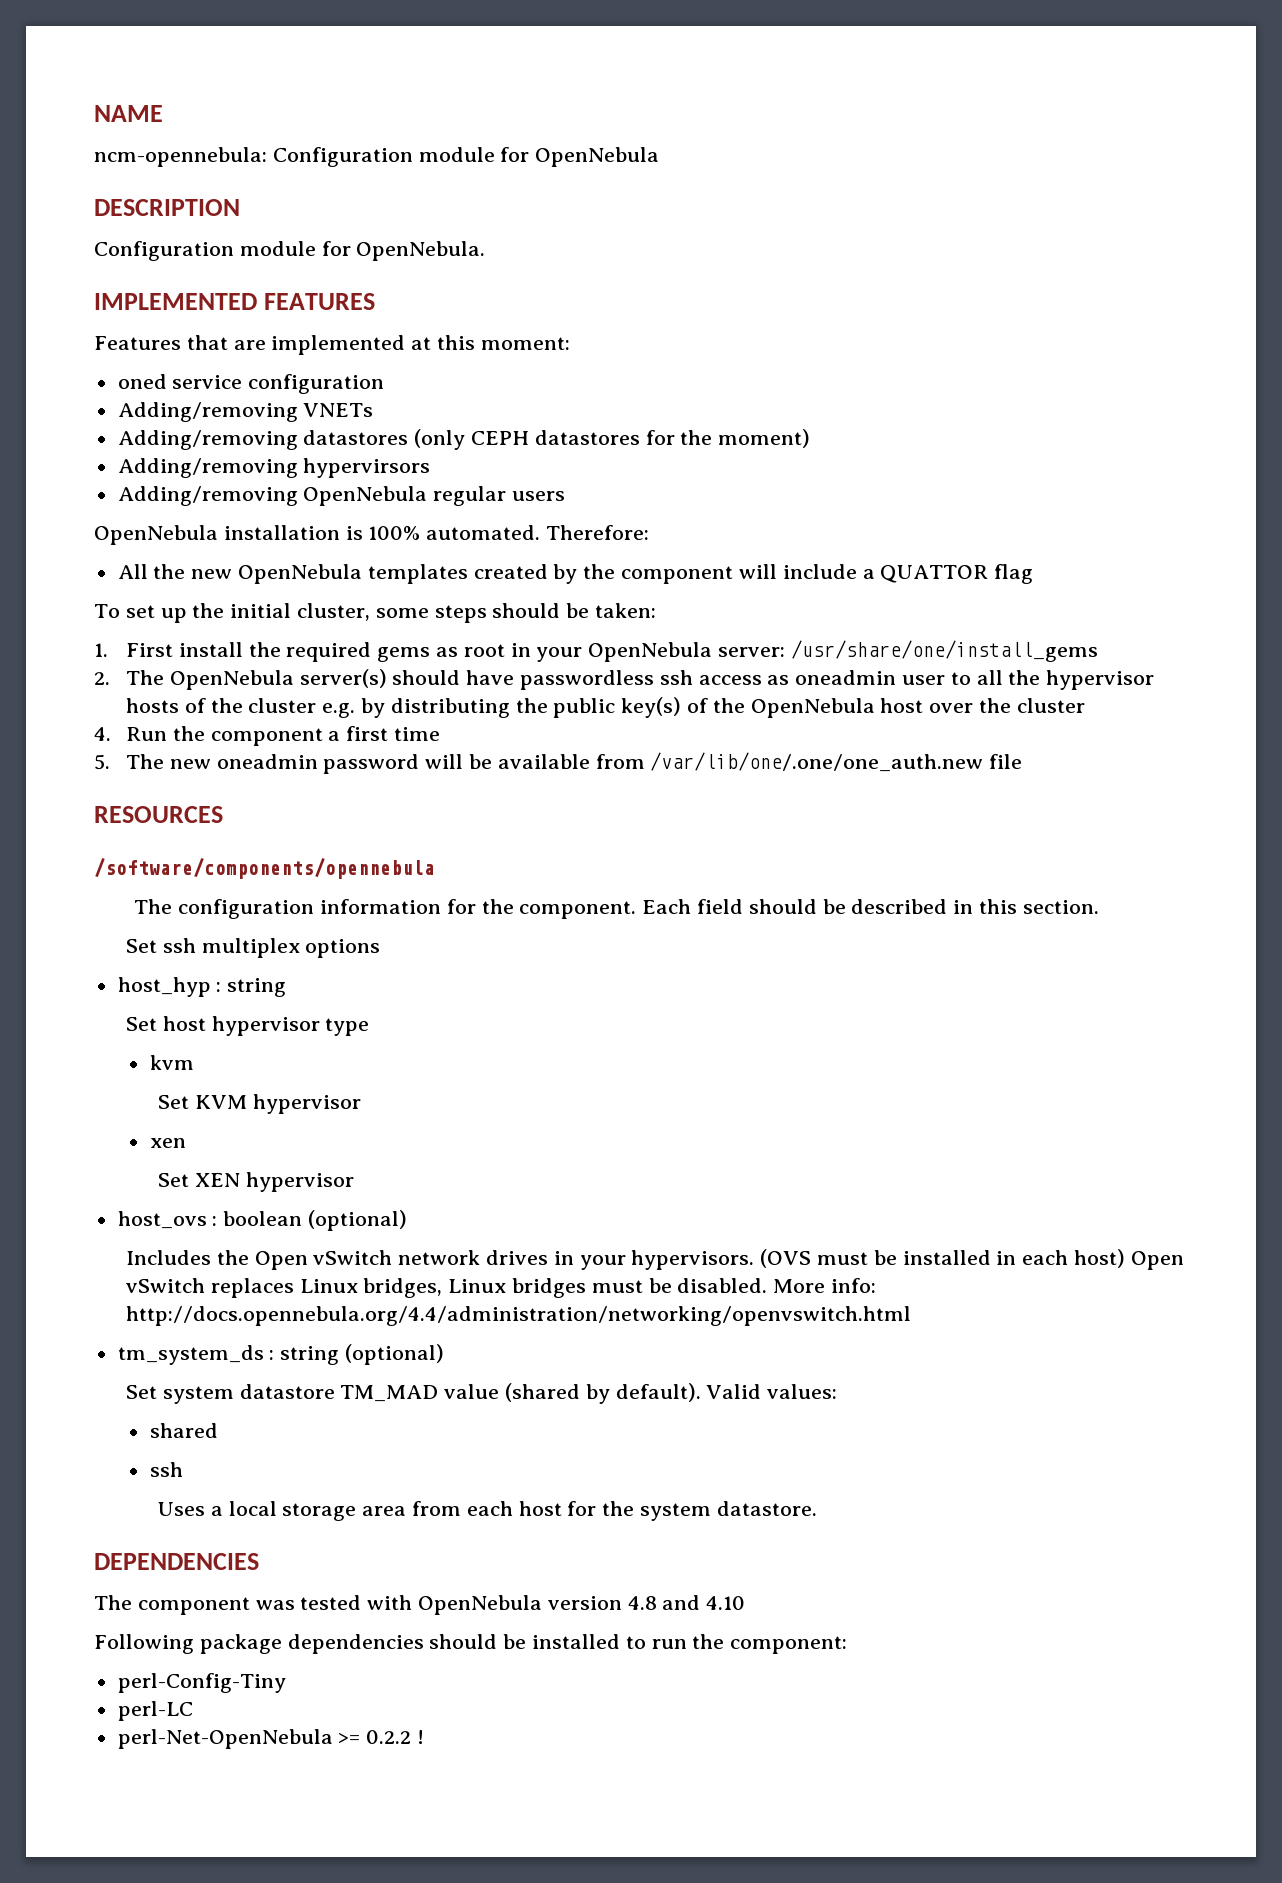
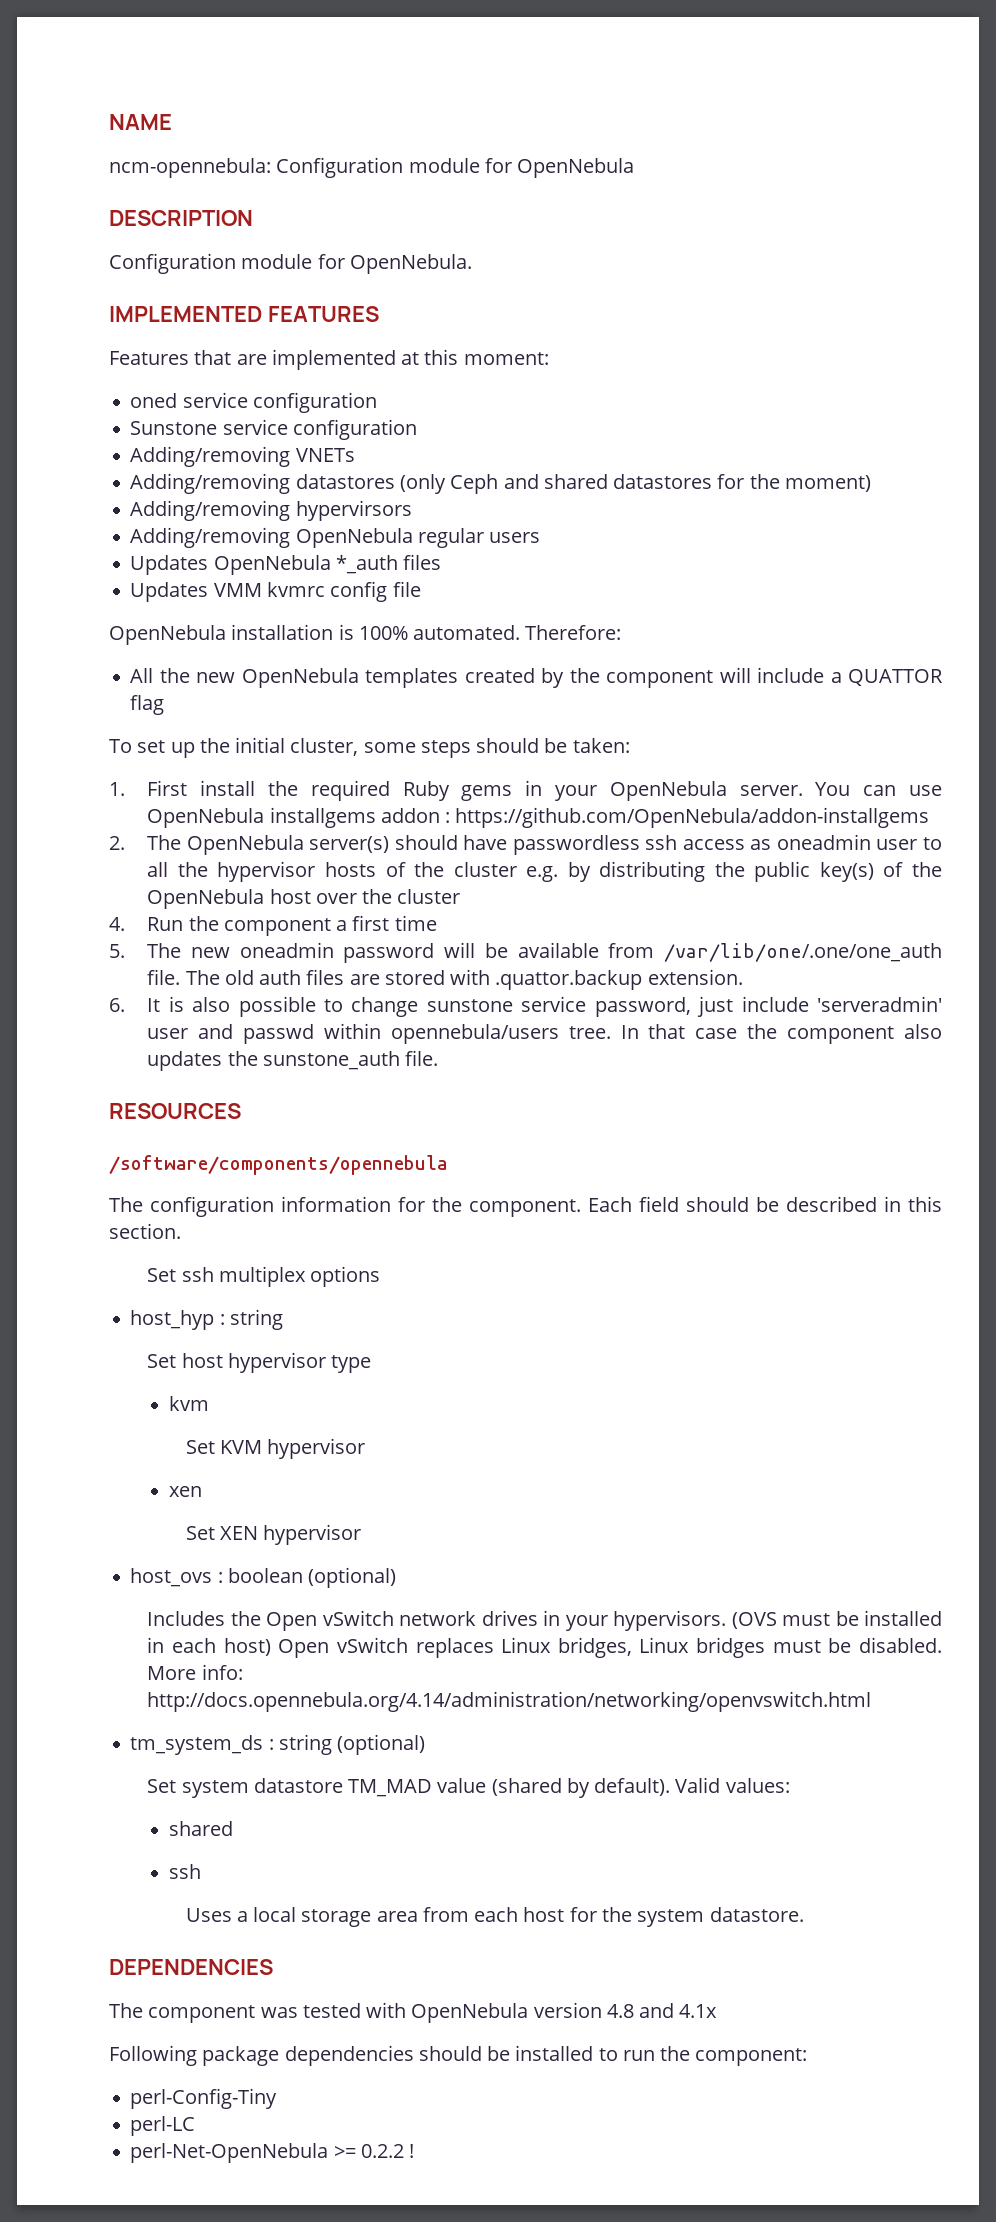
(385, 384) none -> [130,419,417,440] // Sunstone service configuration
[471,431,530,445] CEPH -> [450,474,608,494] Ceph and shared
(566, 496) none -> [130,554,442,575] [130,581,421,602] // Updates OpenNebula *_auth files // Updates VMM kvmrc config file
[377,640,1098,662] gems as root in your OpenNebula server: /usr/share/one/install_gems -> [402,780,942,801] [147,807,930,828] Ruby gems in your OpenNebula server. You can use OpenNebula installgems addon : https://github.com/OpenNebula/addon-installgems
[650,752,1023,772] /var/lib/one/.one/one_auth.new file -> [664,943,943,962] [147,969,743,990] [109,996,942,1017] [147,1023,942,1044] [147,1050,439,1071] /var/lib/one/.one/one_auth file. The old auth files are stored with .quattor.backup extension. // 6. It is also possible to change sunstone service password, just include 'serveradmin' user and passwd within opennebula/users tree. In that case the component also updates the sunstone_auth file.
[125,1306,911,1326] http://docs.opennebula.org/4.4/administration/networking/openvswitch.html -> [147,1691,872,1712] http://docs.opennebula.org/4.14/administration/networking/openvswitch.html
[706,1596,746,1610] 4.10 -> [679,2004,718,2018] 4.1x

